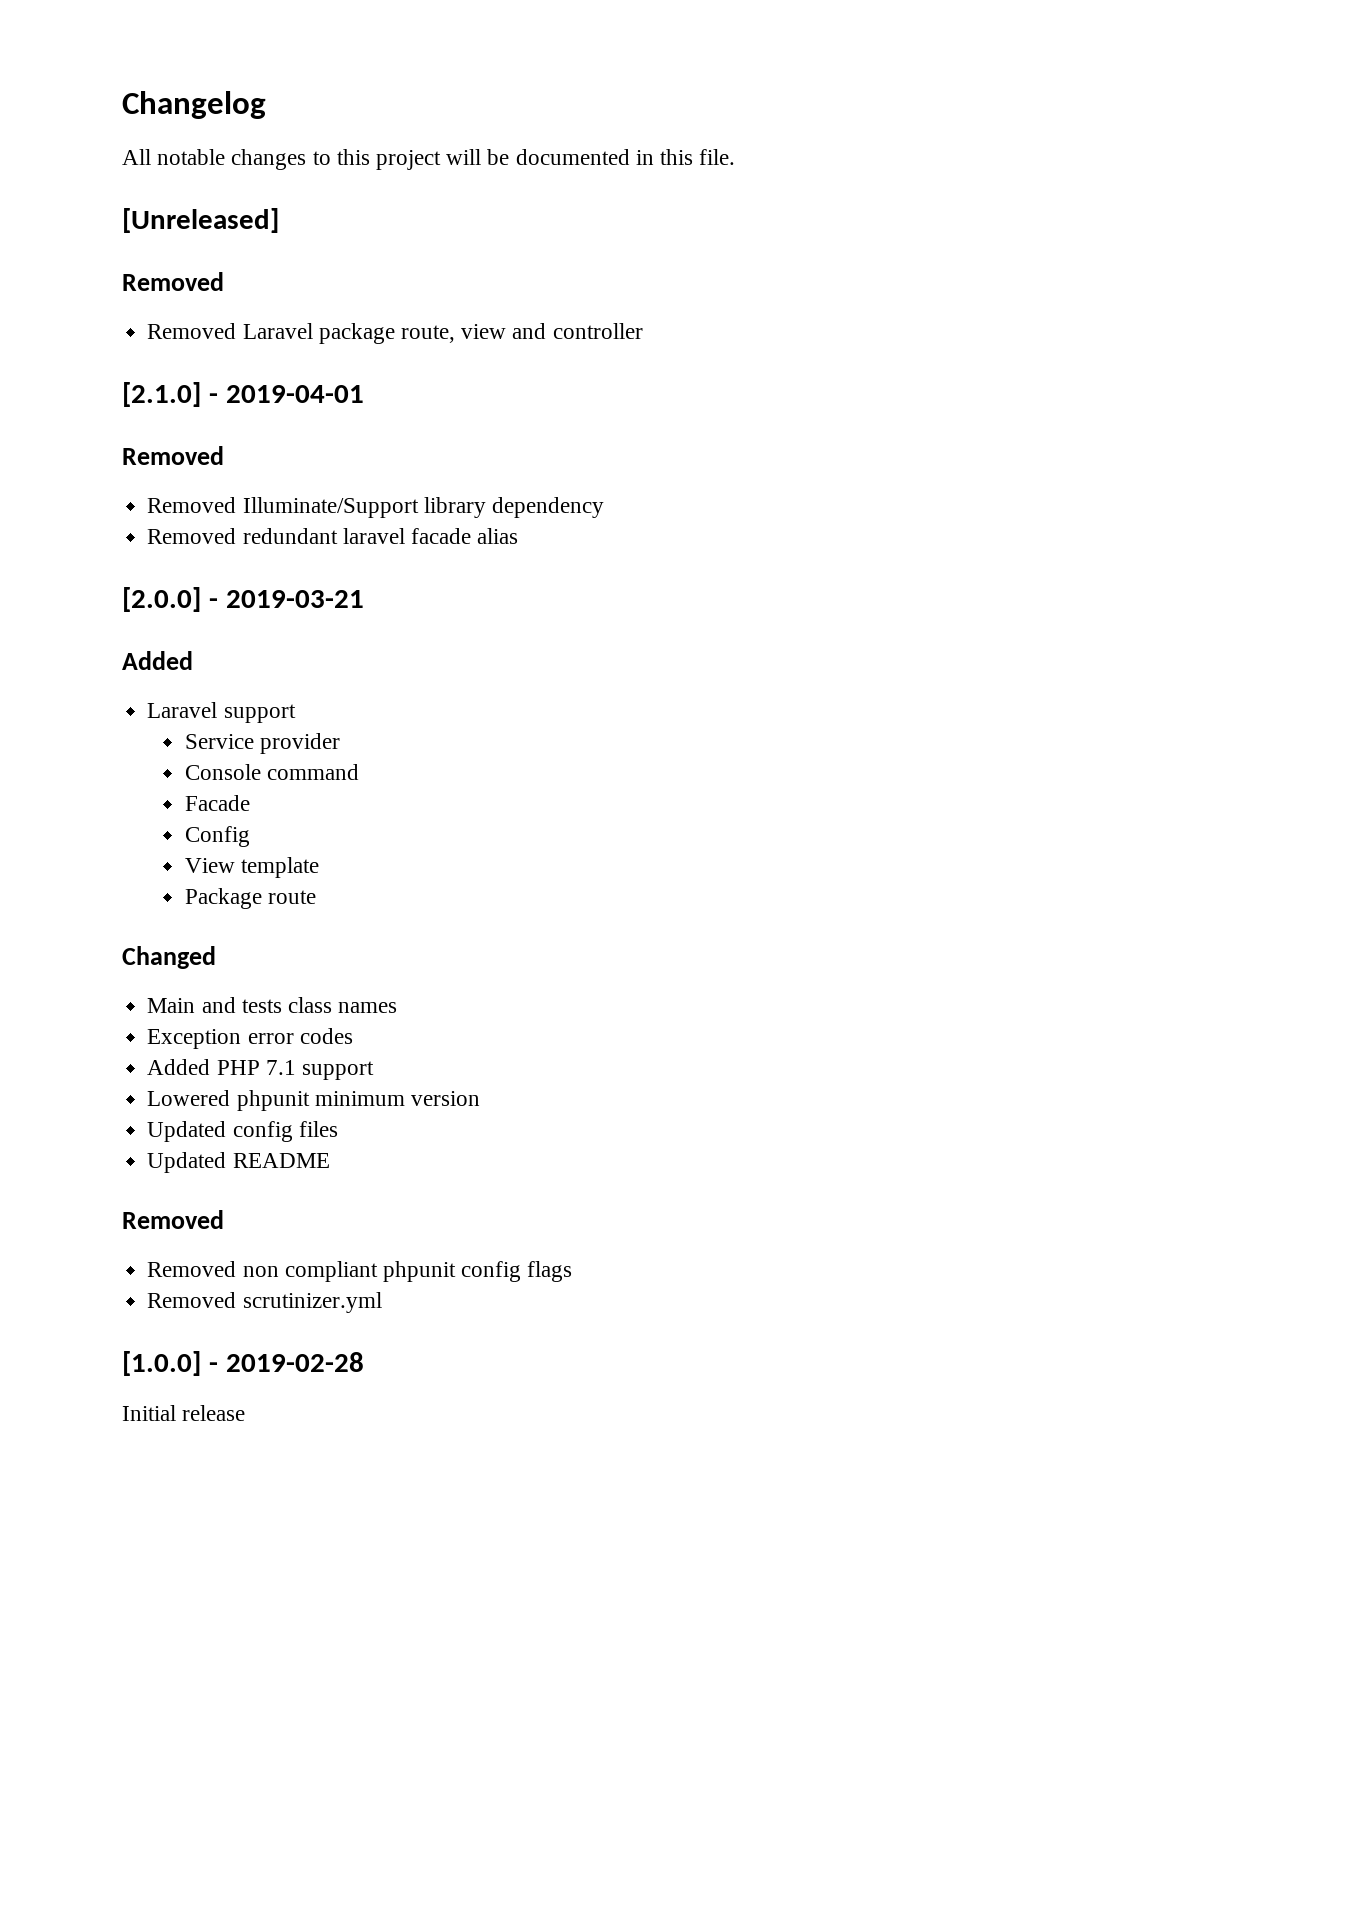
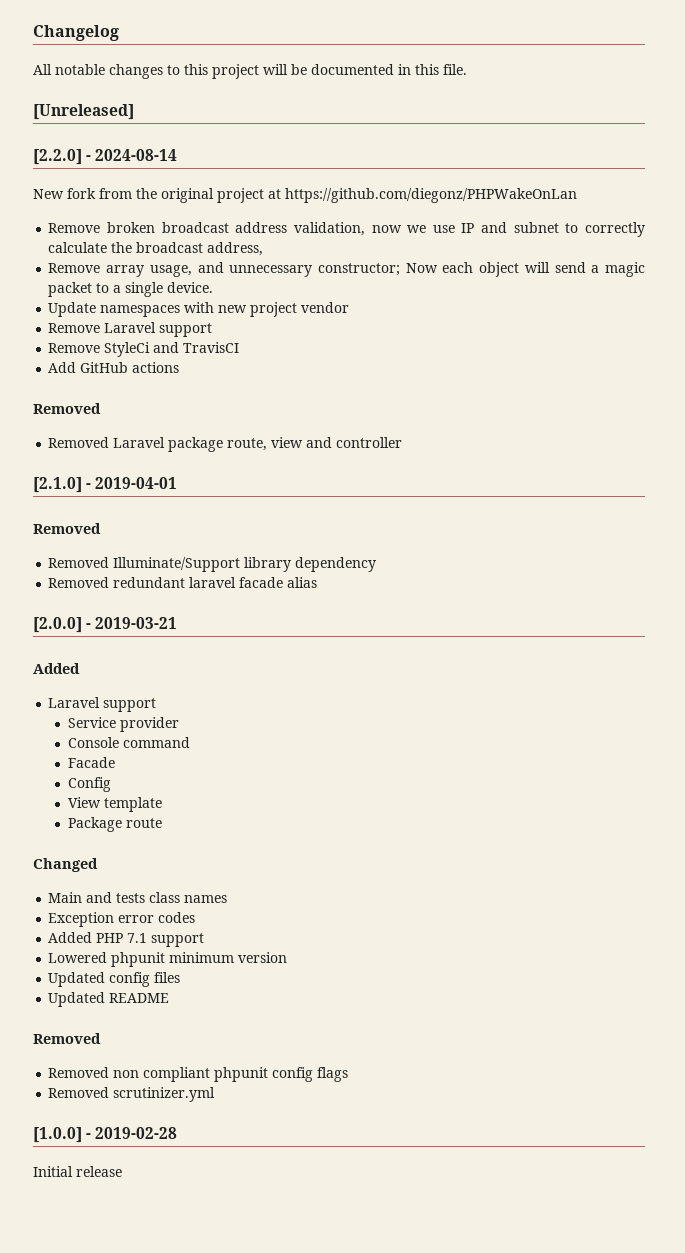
(279, 220) none -> [33,149,178,165] [33,188,577,203] [48,222,645,237] [48,242,264,256] [48,262,646,277] [48,282,214,297] [48,302,350,317] [48,322,213,337] [48,342,240,357] [48,362,180,373] // [2.2.0] - 2024-08-14 // New fork from the original project at https://github.com/diegonz/PHPWakeOnLan // Remove broken broadcast address validation, now we use IP and subnet to correctly calculate the broadcast address, // Remove array usage, and unnecessary constructor; Now each object will send a magic packet to a single device. // Update namespaces with new project vendor // Remove Laravel support // Remove StyleCi and TravisCI // Add GitHub actions

